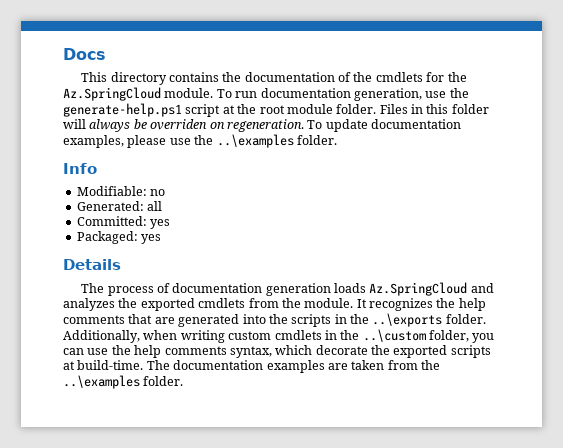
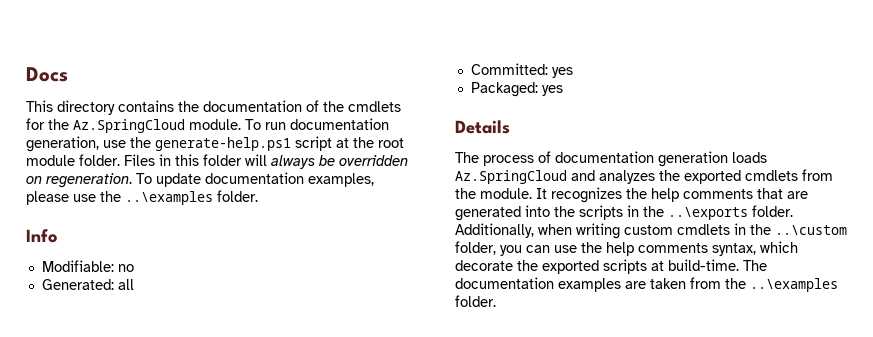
[150,119,208,130] overriden -> [339,155,408,166] overridden

